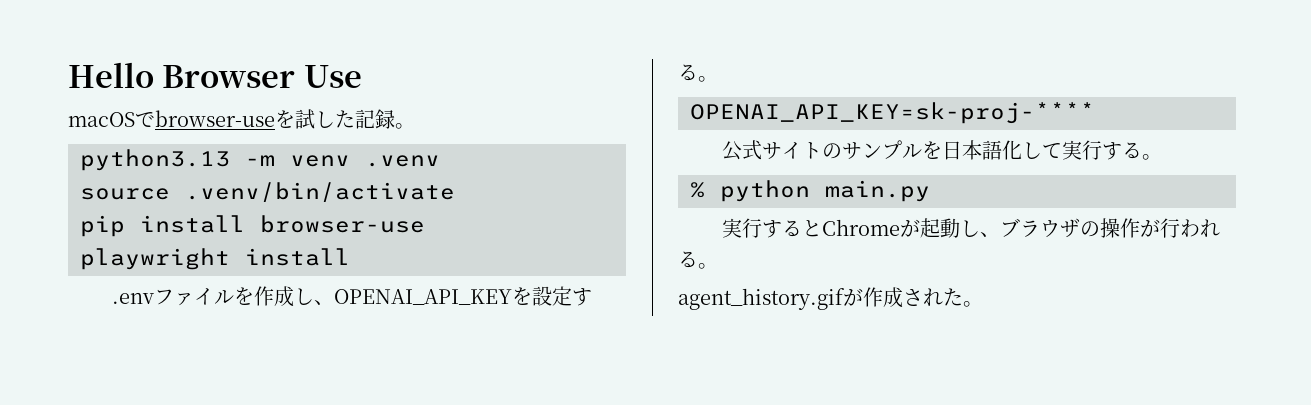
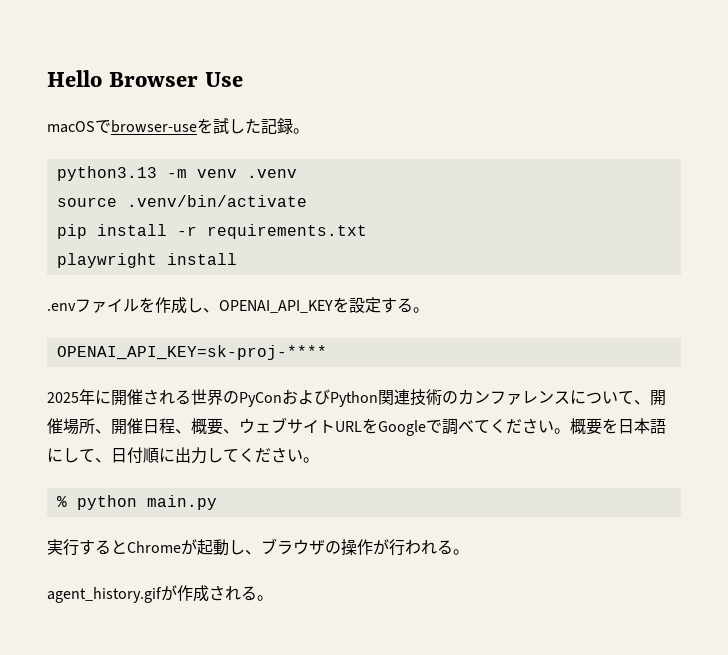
[260,215,425,233] browser-use -> [176,224,367,239] -r requirements.txt
[722,140,1143,161] 公式サイトのサンプルを日本語化して実行する -> [47,389,666,407] [47,417,666,436] [47,447,303,464] 2025年に開催される世界のPyConおよびPython関連技術のカンファレンスについて、開催場所、開催日程、概要、ウェブサイトURLをGoogleで調べてください。概要を日本語にして、日付順に出力してください
[943,288,963,306] た -> [241,586,257,601] る

